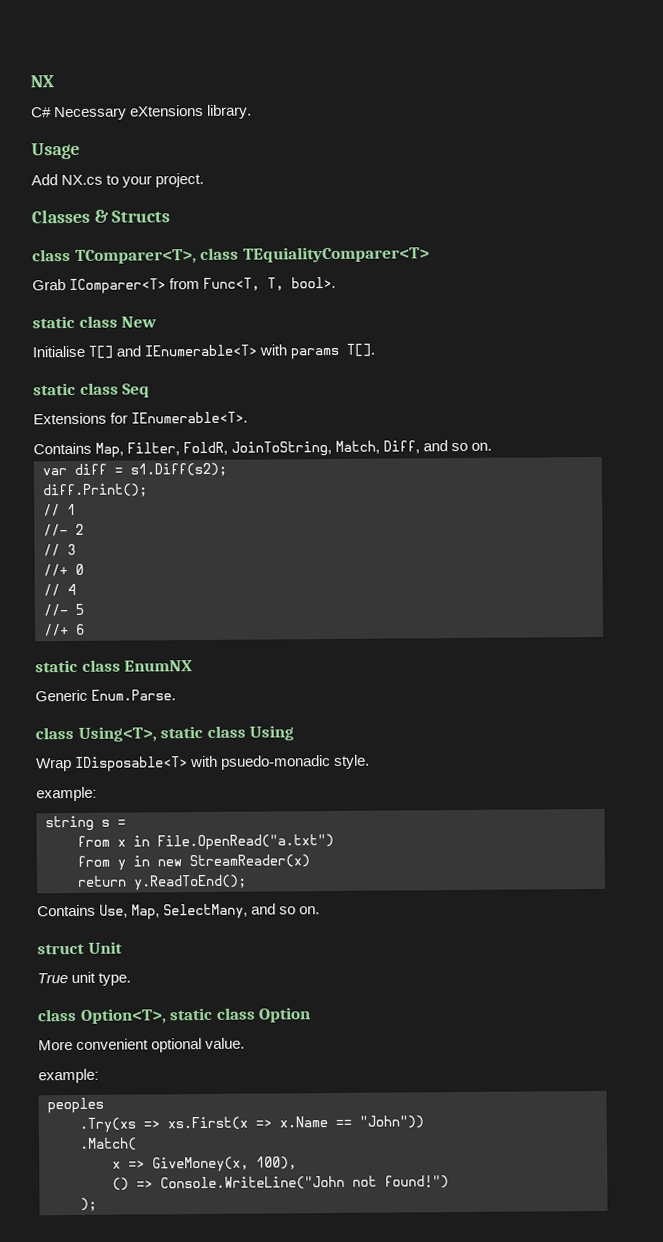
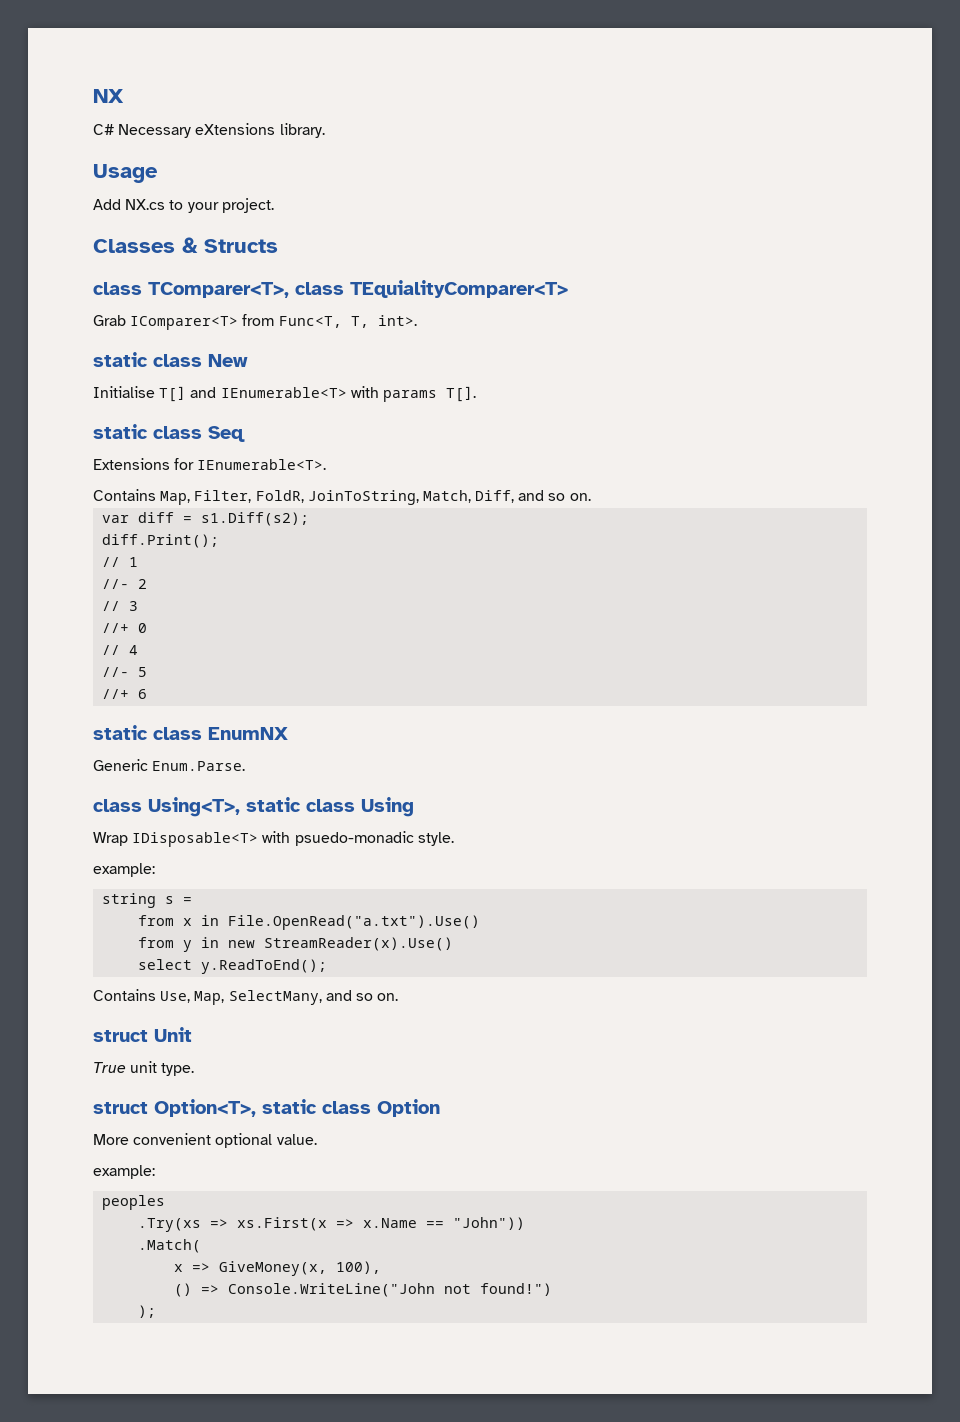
[291,276,337,289] bool>. -> [377,315,417,326] int>.
[157,833,334,851] File.OpenRead("a.txt") -> [228,915,481,930] File.OpenRead("a.txt").Use()
[189,854,310,869] [77,875,127,887] StreamReader(x) // return -> [264,937,454,951] [138,959,193,970] StreamReader(x).Use() // select
[37,1008,77,1022] class -> [93,1102,148,1114] struct

